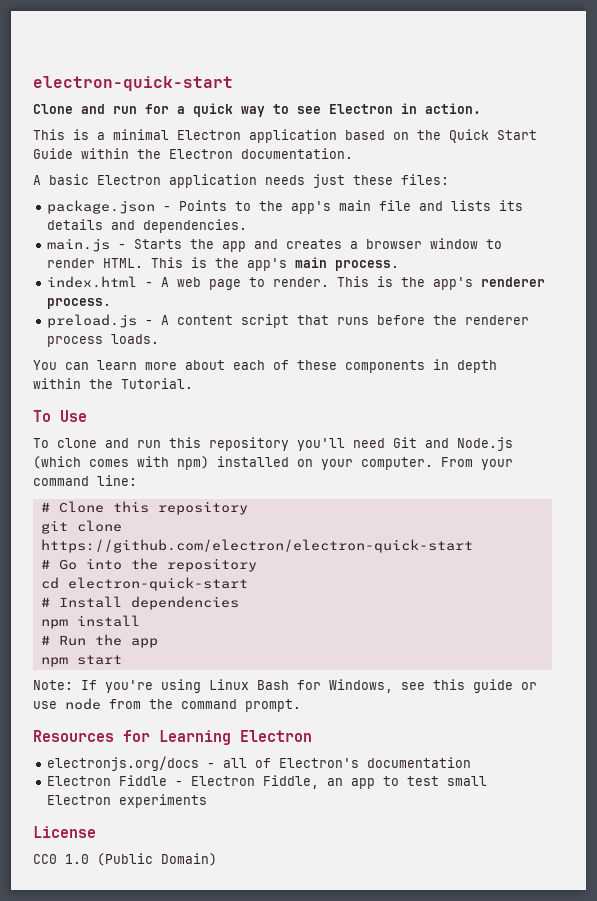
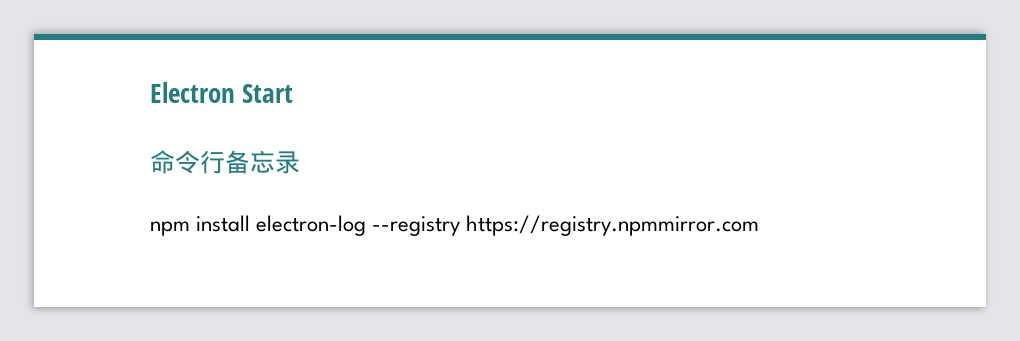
[33,76,233,91] [33,103,481,117] [33,129,537,143] [33,148,353,159] [33,174,449,188] [46,200,523,214] [46,219,247,233] [46,238,502,252] [46,257,399,271] [46,276,545,290] [46,298,111,309] [46,314,529,328] [46,334,159,347] [33,359,497,373] [33,378,193,389] [33,410,87,422] [33,437,513,451] [33,456,513,470] [33,475,137,486] [40,501,248,515] [40,520,122,534] [40,539,473,553] [40,558,257,572] [40,577,248,591] [40,596,239,610] [40,615,140,629] [40,634,158,648] [40,655,122,667] [33,679,537,693] [33,698,301,712] [33,730,312,745] [46,756,471,771] [46,775,487,789] [46,794,207,808] [33,826,96,838] [33,853,217,866] electron-quick-start // Clone and run for a quick way to see Electron in action. // This is a minimal Electron application based on the Quick Start Guide within the Electron documentation. // A basic Electron application needs just these files: // package.json - Points to the app's main file and lists its details and dependencies. // main.js - Starts the app and creates a browser window to render HTML. This is the app's main process. // index.html - A web page to render. This is the app's renderer process. // preload.js - A content script that runs before the renderer process loads. // You can learn more about each of these components in depth within the Tutorial. // To Use // To clone and run this repository you'll need Git and Node.js (which comes with npm) installed on your computer. From your command line: // # Clone this repository // git clone https://github.com/electron/electron-quick-start // # Go into the repository // cd electron-quick-start // # Install dependencies // npm install // # Run the app // npm start // Note: If you're using Linux Bash for Windows, see this guide or use node from the command prompt. // Resources for Learning Electron // electronjs.org/docs - all of Electron's documentation // Electron Fiddle - Electron Fiddle, an app to test small Electron experiments // License // CC0 1.0 (Public Domain) -> [150,82,294,103] [150,150,300,174] [150,215,760,236] Electron Start // 命令行备忘录 // npm install electron-log --registry https://registry.npmmirror.com

